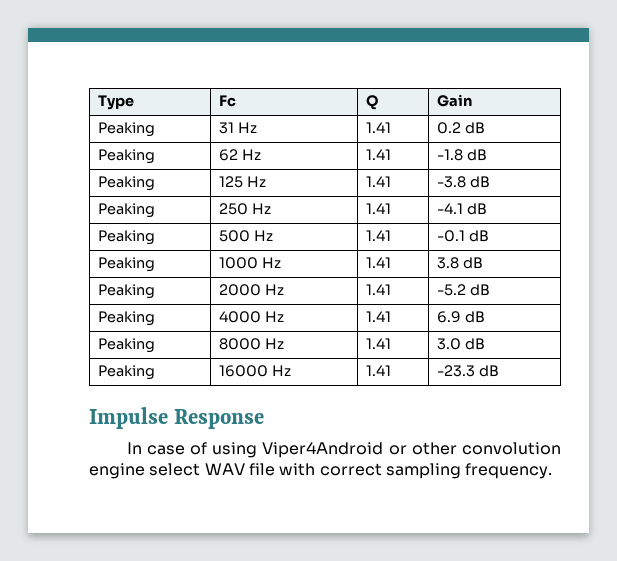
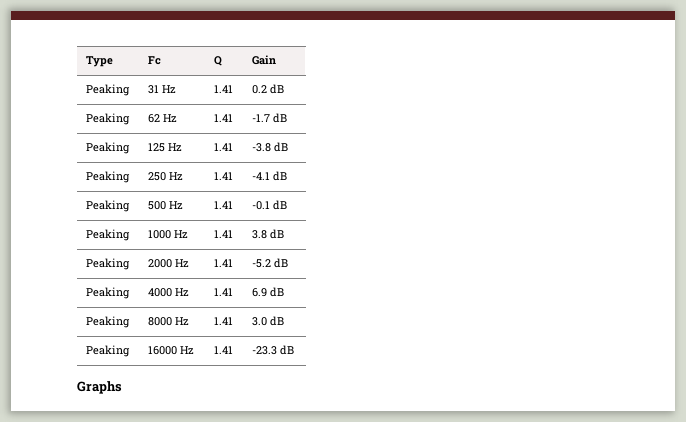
[437,149,464,161] -1.8 -> [252,114,271,122] -1.7
[89,407,265,429] [126,442,561,458] [89,463,553,479] Impulse Response // In case of using Viper4Android or other convolution engine select WAV file with correct sampling frequency. -> [77,381,122,394] Graphs

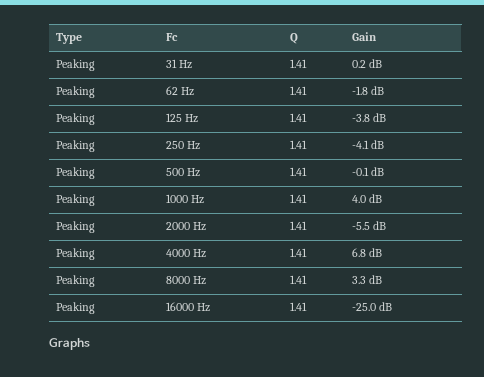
[252,114,271,122] -1.7 -> [351,86,368,95] -1.8
[252,230,268,239] 3.8 -> [351,195,366,203] 4.0
[252,259,272,268] -5.2 -> [351,222,370,230] -5.5
[252,288,268,297] 6.9 -> [351,248,366,257] 6.8
[252,317,268,326] 3.0 -> [351,276,366,284] 3.3
[252,346,278,355] -23.3 -> [351,303,376,311] -25.0

